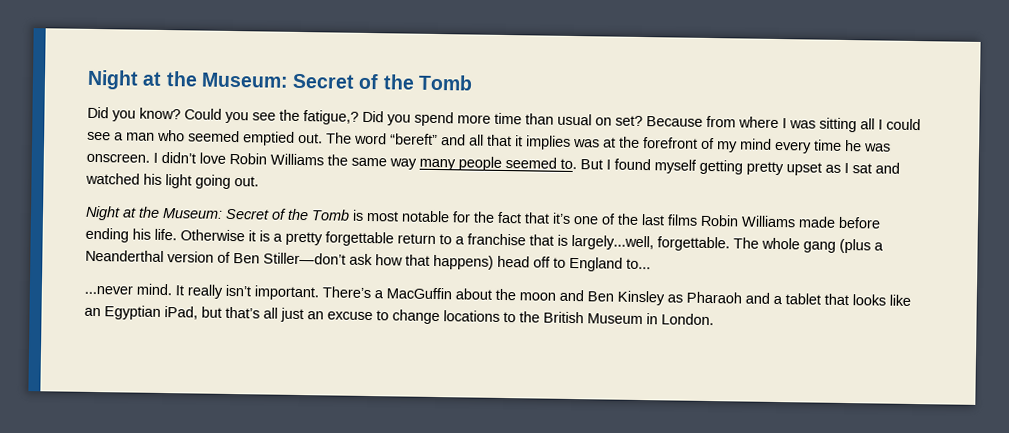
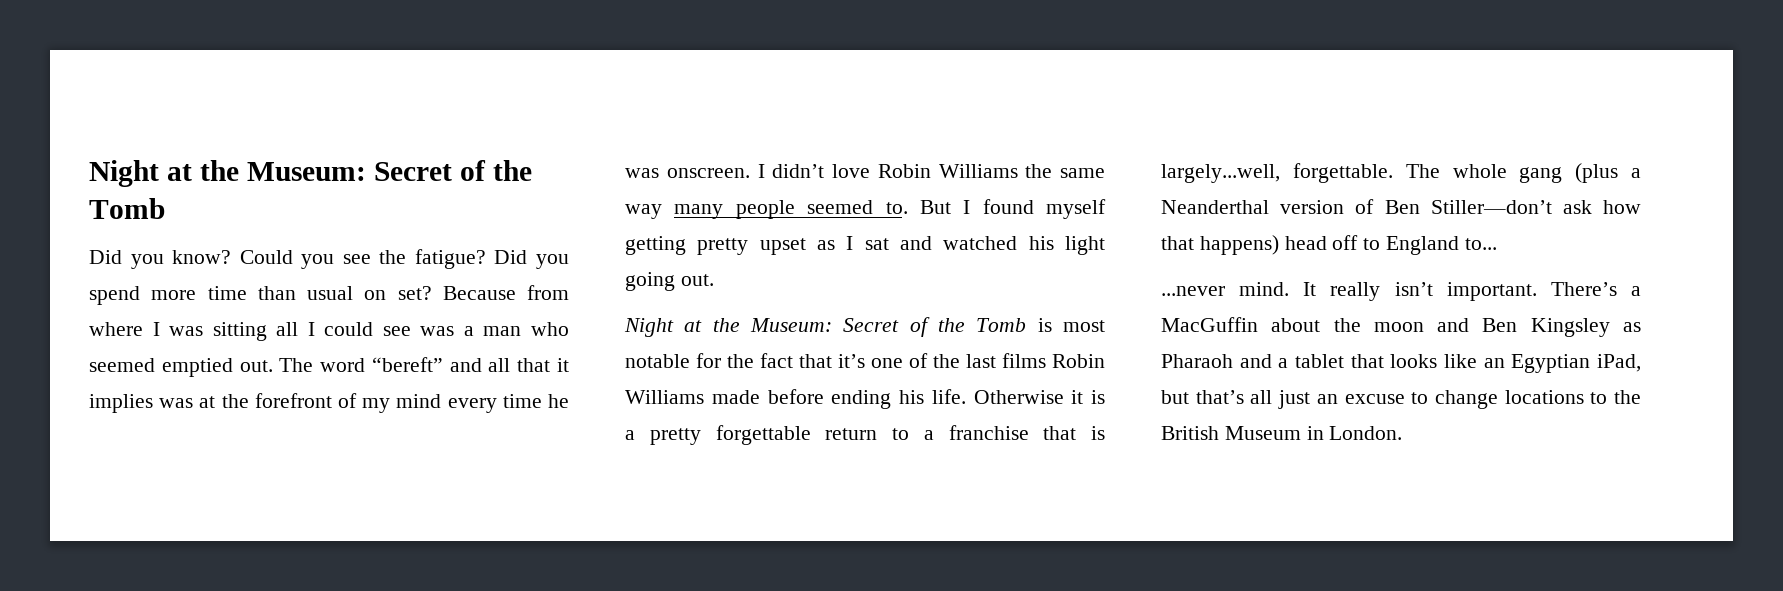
[303,110,359,125] fatigue,? -> [414,249,486,269] fatigue?
(111, 136) none -> [420,326,455,336] was
[617,290,665,306] Kinsley -> [1530,318,1610,337] Kingsley

